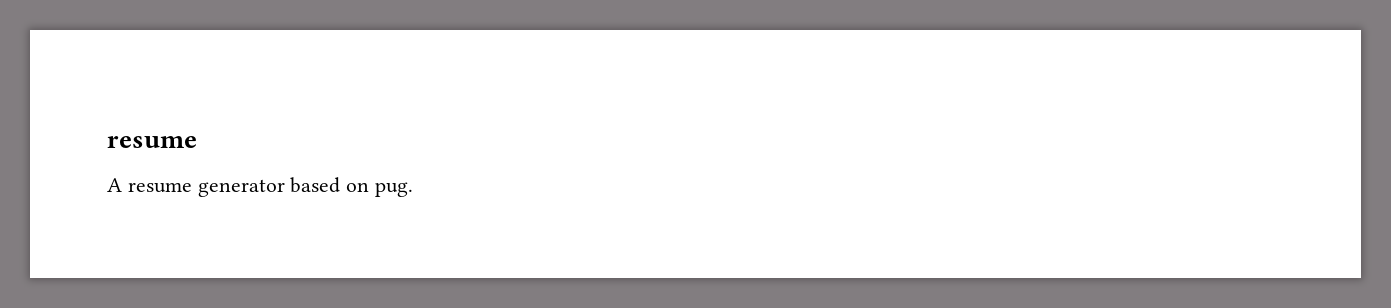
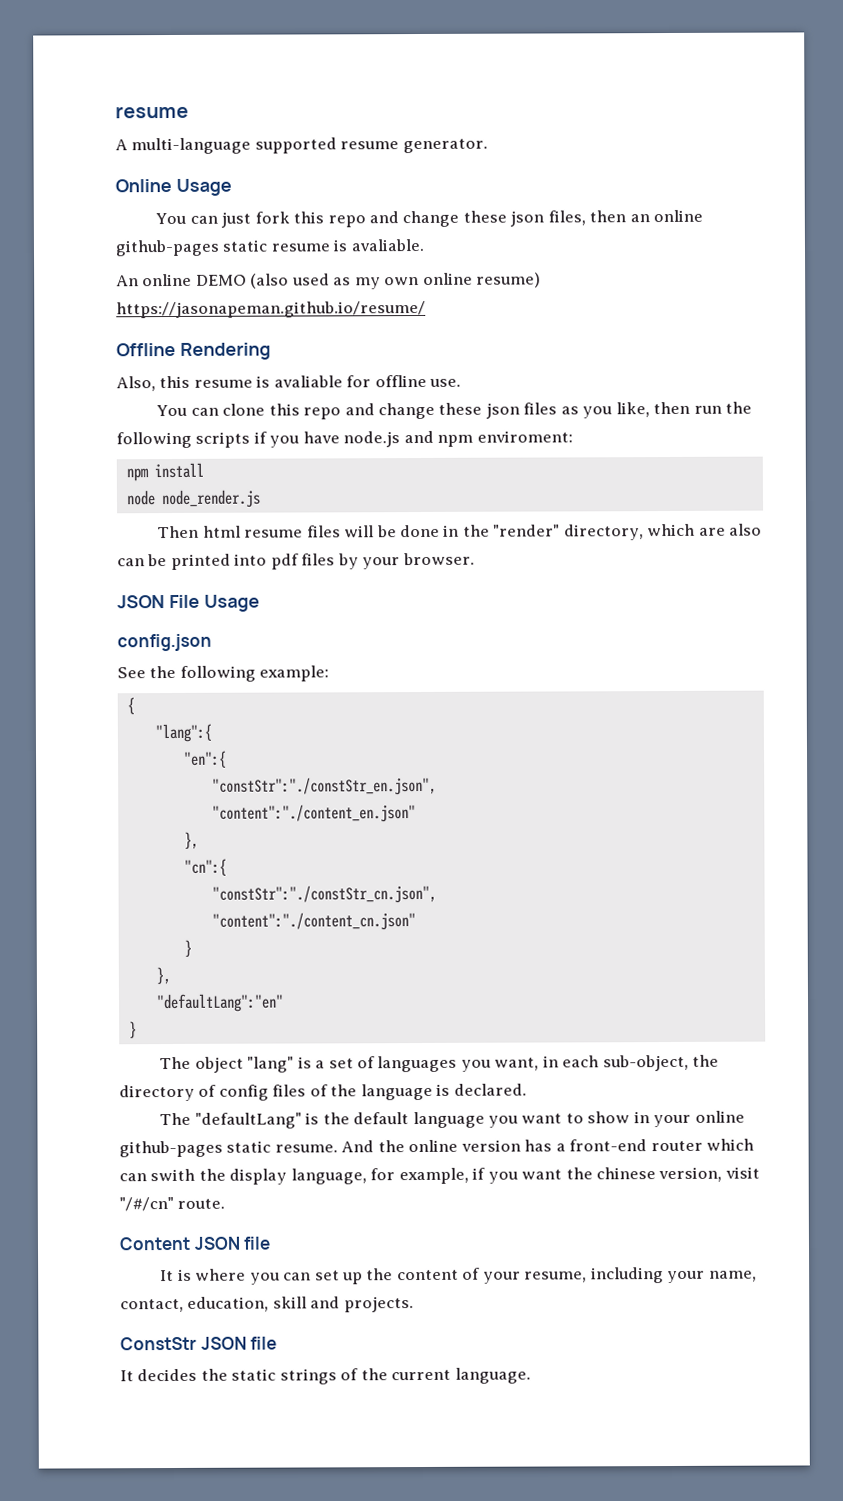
[127,177,414,197] resume generator based on pug. -> [131,137,488,155] [115,178,232,196] [155,209,704,228] [115,238,424,257] [116,272,542,290] [116,300,426,319] [116,342,271,360] [116,374,462,392] [156,401,753,420] [116,430,573,449] [125,462,204,482] [125,489,261,509] [157,523,763,541] [117,552,475,571] [117,594,260,612] [117,633,212,652] [117,665,330,682] [126,697,135,715] [154,723,212,743] [182,750,227,768] [211,776,437,796] [211,804,416,823] [183,831,199,849] [183,858,227,876] [211,884,437,904] [211,912,416,931] [183,939,192,957] [155,967,171,985] [155,993,284,1013] [128,1021,137,1039] [159,1054,720,1073] [119,1083,527,1102] [159,1110,745,1129] [119,1138,755,1158] [119,1166,760,1185] [119,1196,226,1212] [119,1236,272,1251] [160,1267,757,1285] [120,1296,414,1313] [120,1336,278,1351] [120,1367,531,1385] multi-language supported resume generator. // Online Usage // You can just fork this repo and change these json files, then an online github-pages static resume is avaliable. // An online DEMO (also used as my own online resume) https://jasonapeman.github.io/resume/ // Offline Rendering // Also, this resume is avaliable for offline use. // You can clone this repo and change these json files as you like, then run the following scripts if you have node.js and npm enviroment: // npm install // node node_render.js // Then html resume files will be done in the "render" directory, which are also can be printed into pdf files by your browser. // JSON File Usage // config.json // See the following example: // { // "lang":{ // "en":{ // "constStr":"./constStr_en.json", // "content":"./content_en.json" // }, // "cn":{ // "constStr":"./constStr_cn.json", // "content":"./content_cn.json" // } // }, // "defaultLang":"en" // } // The object "lang" is a set of languages you want, in each sub-object, the directory of config files of the language is declared. // The "defaultLang" is the default language you want to show in your online github-pages static resume. And the online version has a front-end router which can swith the display language, for example, if you want the chinese version, visit "/#/cn" route. // Content JSON file // It is where you can set up the content of your resume, including your name, contact, education, skill and projects. // ConstStr JSON file // It decides the static strings of the current language.

